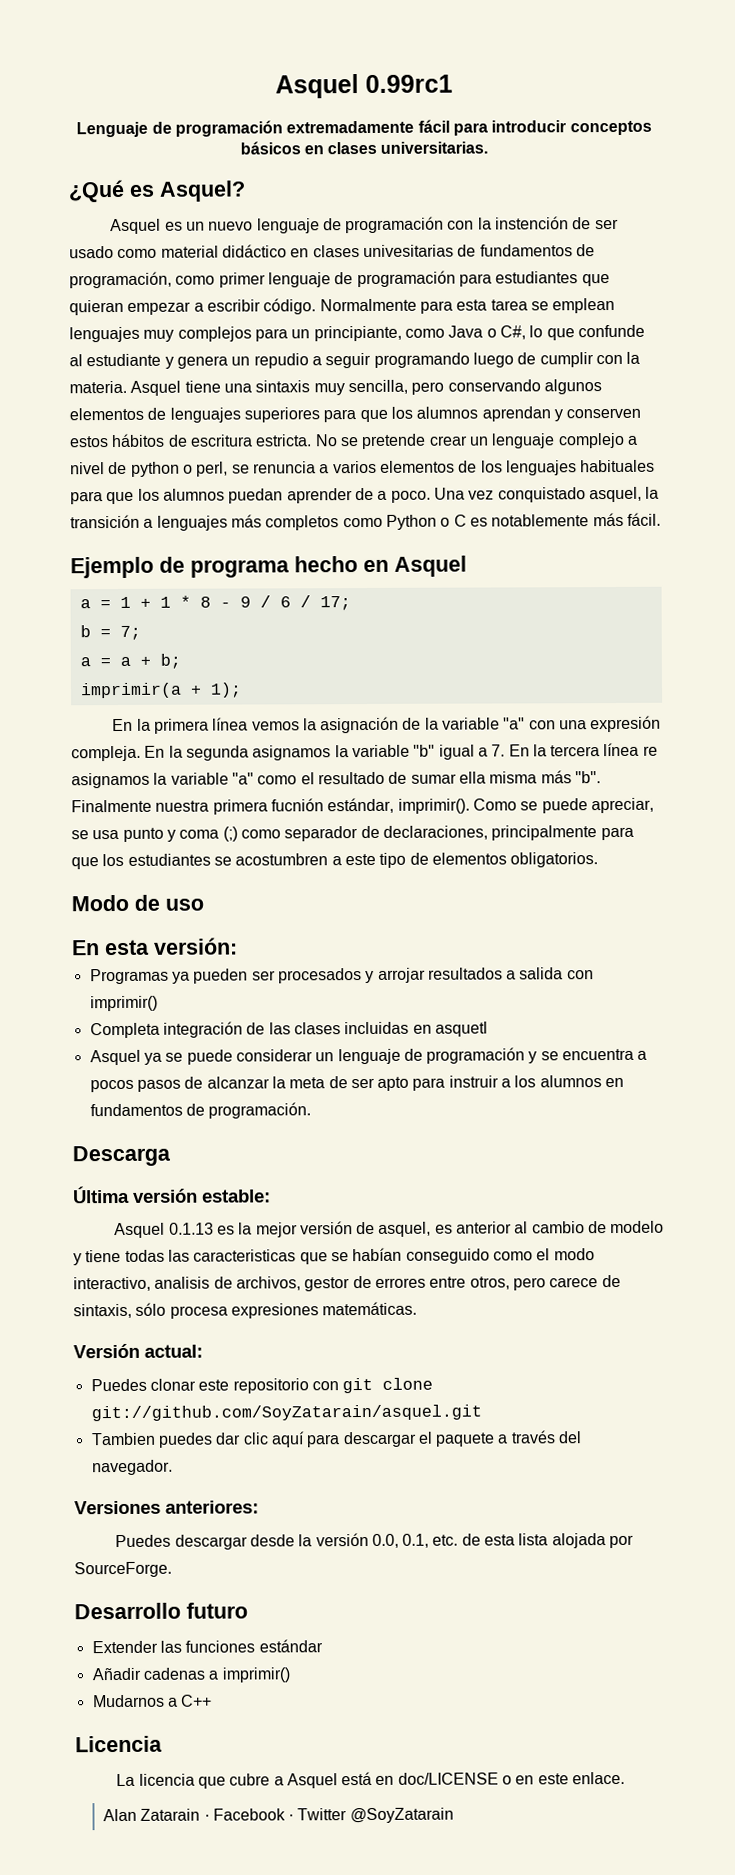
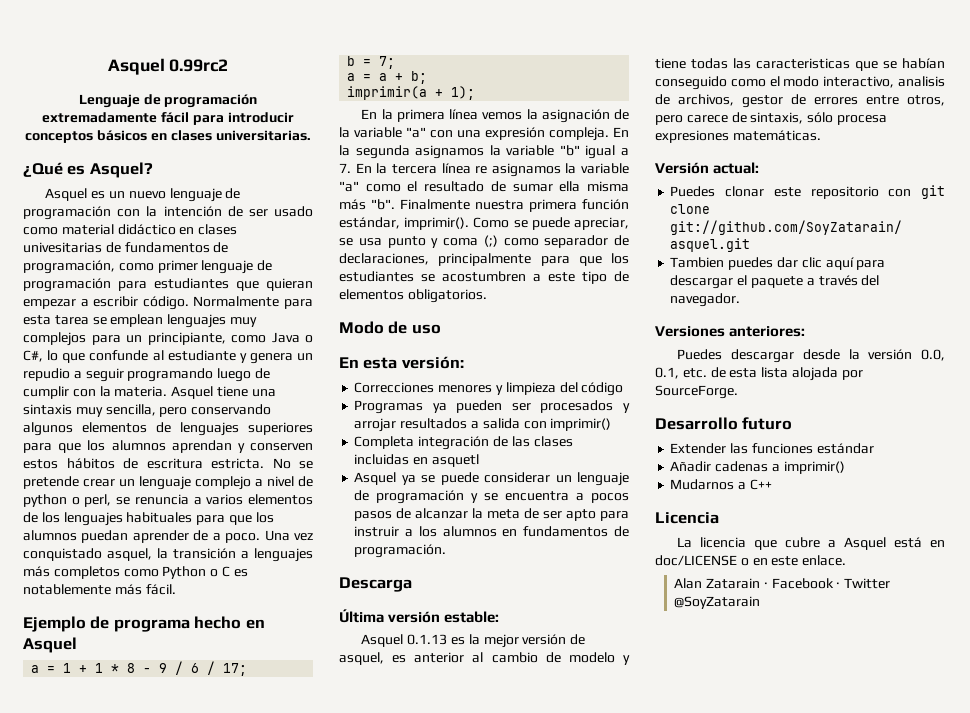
[275,74,453,99] Asquel 0.99rc1 -> [107,58,229,75] Asquel 0.99rc2
[495,216,570,230] instención -> [163,206,222,217] intención
[270,798,324,812] fucnión -> [582,199,629,210] función
(238, 946) none -> [354,382,624,396] // Correcciones menores y limpieza del código

